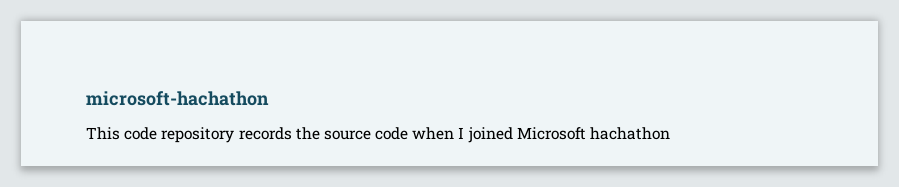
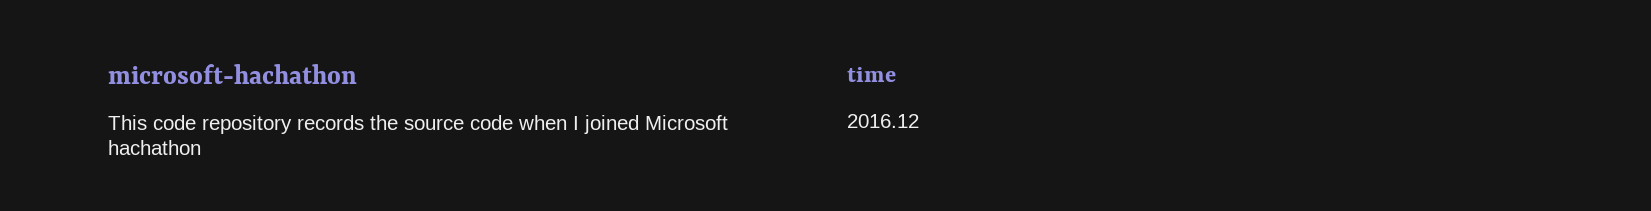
(671, 133) none -> [847,67,896,82] [847,114,919,128] // time // 2016.12

